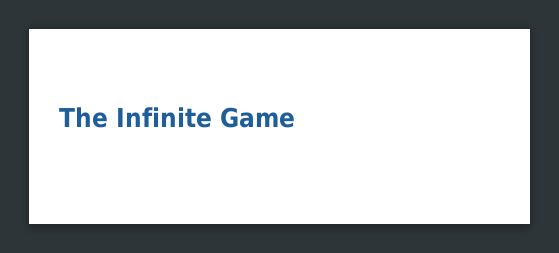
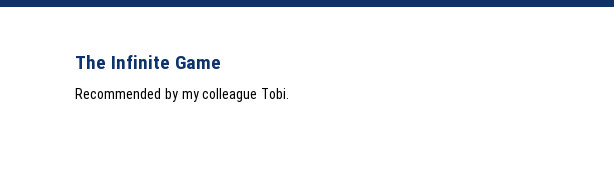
(295, 117) none -> [75,88,290,102] // Recommended by my colleague Tobi.

